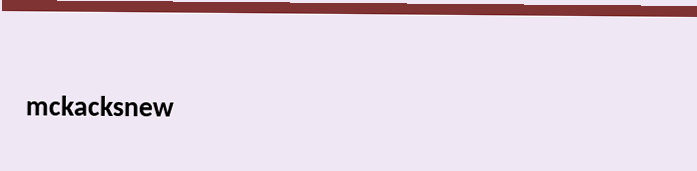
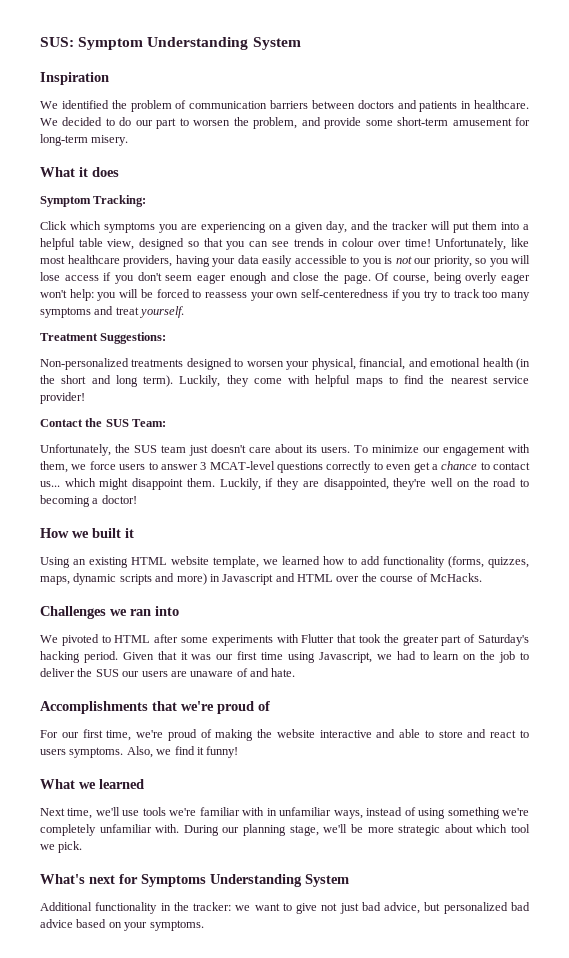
[25,95,174,117] mckacksnew -> [40,37,301,50] [40,72,109,85] [40,100,529,112] [40,117,530,129] [40,134,129,146] [40,167,119,177] [40,195,147,207] [40,221,529,233] [40,238,529,250] [40,255,530,267] [40,272,530,284] [40,289,530,301] [40,306,185,318] [40,332,167,344] [40,358,530,370] [40,375,529,387] [40,392,85,404] [40,418,167,427] [40,444,530,456] [40,461,530,473] [40,478,529,490] [40,495,137,507] [40,528,134,538] [40,556,529,568] [40,573,482,585] [40,606,179,619] [40,634,530,646] [40,651,530,663] [40,668,296,677] [40,701,270,714] [40,729,529,741] [40,746,239,758] [40,779,144,789] [40,807,529,819] [40,824,531,836] [40,841,83,853] [40,874,349,887] [40,902,530,914] [40,919,204,931] SUS: Symptom Understanding System // Inspiration // We identified the problem of communication barriers between doctors and patients in healthcare. We decided to do our part to worsen the problem, and provide some short-term amusement for long-term misery. // What it does // Symptom Tracking: // Click which symptoms you are experiencing on a given day, and the tracker will put them into a helpful table view, designed so that you can see trends in colour over time! Unfortunately, like most healthcare providers, having your data easily accessible to you is not our priority, so you will lose access if you don't seem eager enough and close the page. Of course, being overly eager won't help: you will be forced to reassess your own self-centeredness if you try to track too many symptoms and treat yourself. // Treatment Suggestions: // Non-personalized treatments designed to worsen your physical, financial, and emotional health (in the short and long term). Luckily, they come with helpful maps to find the nearest service provider! // Contact the SUS Team: // Unfortunately, the SUS team just doesn't care about its users. To minimize our engagement with them, we force users to answer 3 MCAT-level questions correctly to even get a chance to contact us... which might disappoint them. Luckily, if they are disappointed, they're well on the road to becoming a doctor! // How we built it // Using an existing HTML website template, we learned how to add functionality (forms, quizzes, maps, dynamic scripts and more) in Javascript and HTML over the course of McHacks. // Challenges we ran into // We pivoted to HTML after some experiments with Flutter that took the greater part of Saturday's hacking period. Given that it was our first time using Javascript, we had to learn on the job to deliver the SUS our users are unaware of and hate. // Accomplishments that we're proud of // For our first time, we're proud of making the website interactive and able to store and react to users symptoms. Also, we find it funny! // What we learned // Next time, we'll use tools we're familiar with in unfamiliar ways, instead of using something we're completely unfamiliar with. During our planning stage, we'll be more strategic about which tool we pick. // What's next for Symptoms Understanding System // Additional functionality in the tracker: we want to give not just bad advice, but personalized bad advice based on your symptoms.

